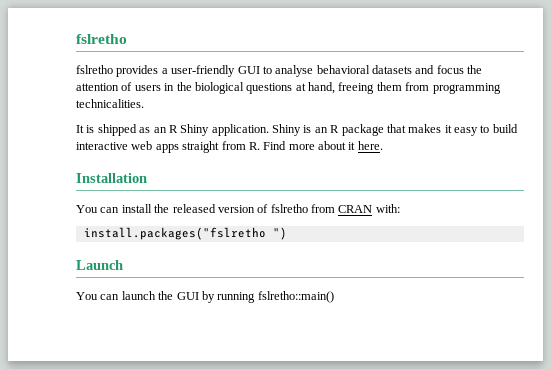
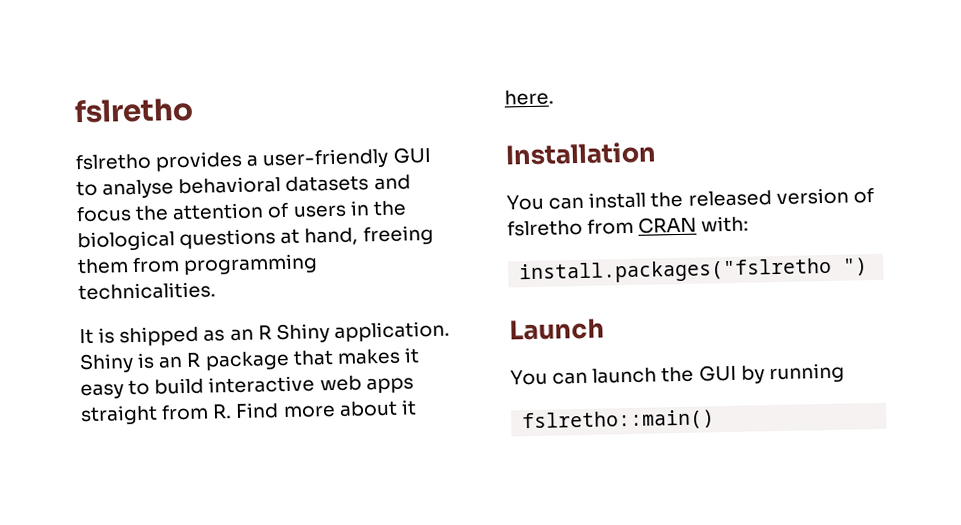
(256, 297) none -> (845, 373) //

